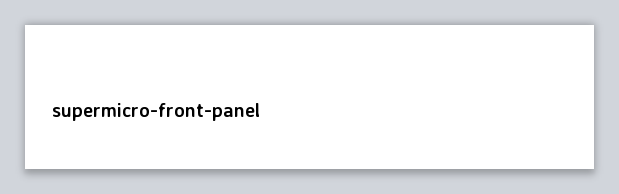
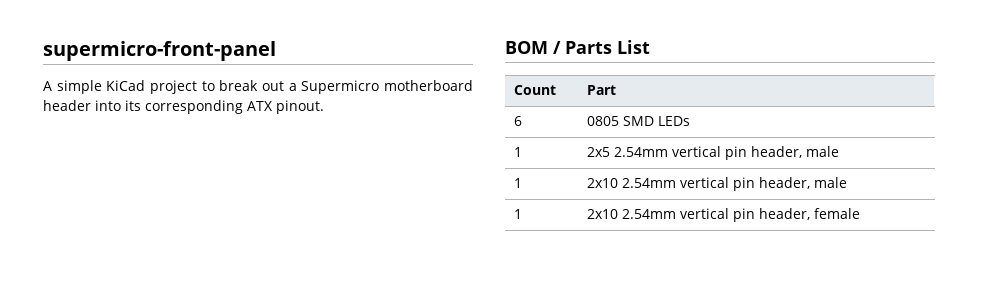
(260, 112) none -> [43,80,473,94] [43,100,324,114] [505,40,650,54] [514,85,557,95] [587,85,617,95] [514,116,523,126] [587,116,691,126] [514,147,523,157] [587,146,840,160] [514,178,523,188] [587,177,848,191] [514,209,523,219] [587,208,861,222] // A simple KiCad project to break out a Supermicro motherboard header into its corresponding ATX pinout. // BOM / Parts List // Count | Part // 6 | 0805 SMD LEDs // 1 | 2x5 2.54mm vertical pin header, male // 1 | 2x10 2.54mm vertical pin header, male // 1 | 2x10 2.54mm vertical pin header, female

